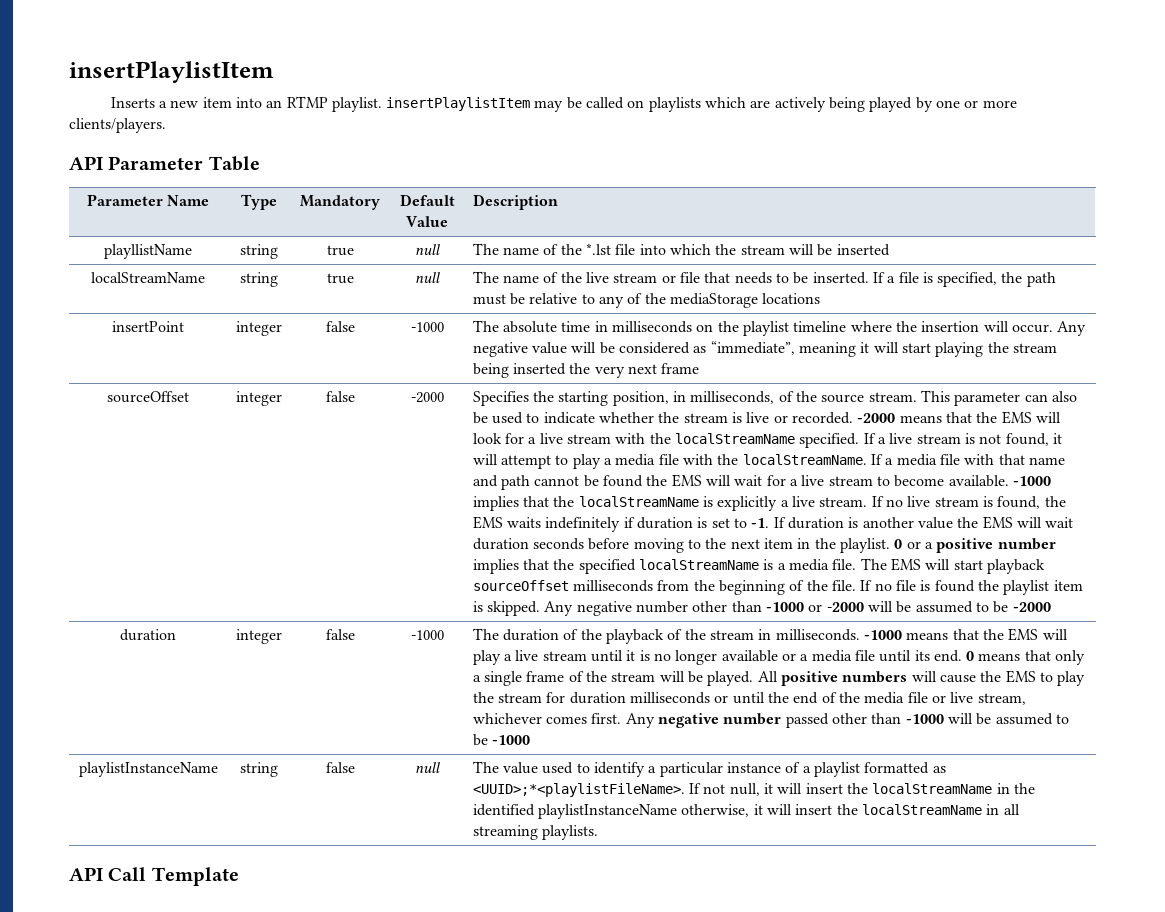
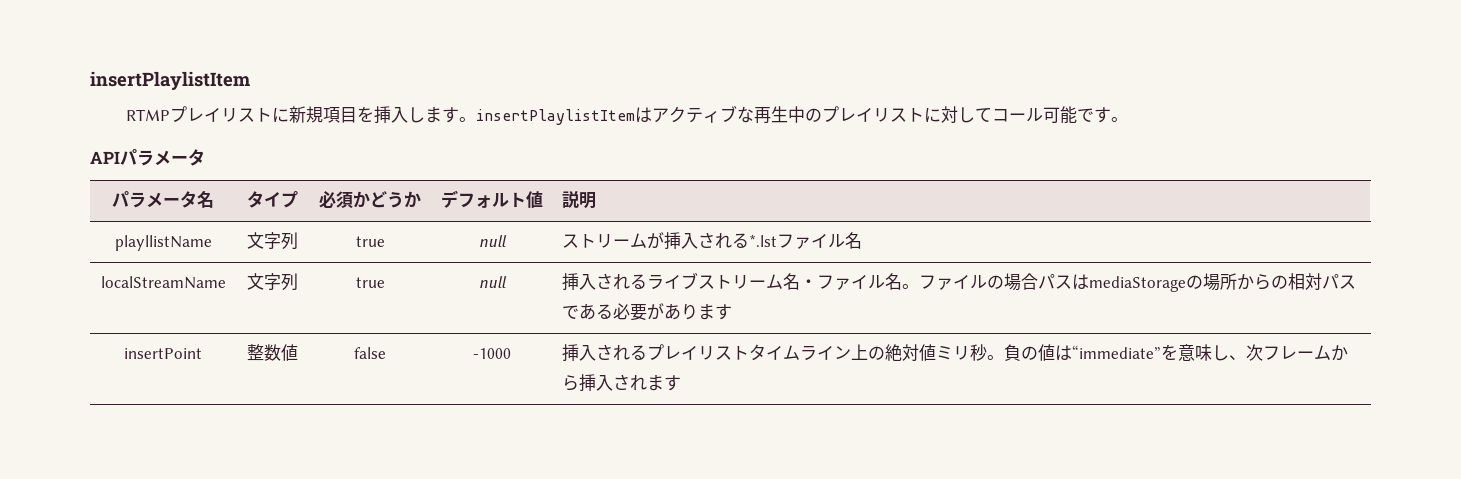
[110,96,1017,112] [69,118,166,133] [69,156,260,171] [86,194,210,206] [240,194,277,210] [300,195,380,210] [399,194,455,206] [406,216,448,227] [472,194,558,210] Inserts a new item into an RTMP playlist. insertPlaylistItem may be called on playlists which are actively being played by one or more clients/players. // API Parameter Table // Parameter Name | Type | Mandatory | Default Value | Description -> [125,105,1128,125] [90,149,205,166] [112,191,214,208] [247,191,298,208] [319,191,421,209] [440,190,543,208] [561,191,596,209] RTMPプレイリストに新規項目を挿入します。insertPlaylistItemはアクティブな再生中のプレイリストに対してコール可能です。 // APIパラメータ // パラメータ名 | タイプ | 必須かどうか | デフォルト値 | 説明
[239,244,278,259] [326,245,354,256] [415,244,440,255] [472,243,890,256] string | true | null | The name of the *.lst file into which the stream will be inserted -> [247,232,298,250] [355,236,385,247] [478,235,507,247] [561,232,862,250] 文字列 | true | null | ストリームが挿入される*.lstファイル名
[239,272,278,287] [326,273,354,284] [415,272,440,283] [472,271,1056,287] [472,293,821,308] string | true | null | The name of the live stream or file that needs to be inserted. If a file is specified, the path must be relative to any of the mediaStorage locations -> [247,273,298,291] [355,277,385,288] [478,276,507,288] [561,272,1356,292] [561,303,732,321] 文字列 | true | null | 挿入されるライブストリーム名・ファイル名。ファイルの場合パスはmediaStorageの場所からの相対パスである必要があります
[235,321,282,336] [325,321,355,332] [410,322,444,332] [472,320,1087,336] [472,341,1057,357] [472,363,700,378] [107,391,189,403] [235,391,282,406] [325,391,355,402] [410,392,444,403] [472,390,1077,406] [472,411,1061,424] [472,433,1062,448] [472,454,1065,469] [472,474,1051,490] [472,496,1066,511] [472,516,1074,532] [472,538,1056,553] [472,558,1045,574] [472,580,1083,595] [472,601,1051,616] [120,629,176,641] [235,629,282,644] [325,629,355,640] [410,630,444,640] [472,628,1068,644] [472,650,1086,665] [472,670,1086,686] [472,692,1026,705] [472,713,1069,728] [472,734,531,746] [78,762,218,777] [239,762,278,777] [325,762,355,773] [415,762,440,773] [472,761,946,777] [472,783,1035,797] [472,804,1020,819] [472,825,599,840] [69,867,239,886] integer | false | -1000 | The absolute time in milliseconds on the playlist timeline where the insertion will occur. Any negative value will be considered as “immediate”, meaning it will start playing the stream being inserted the very next frame // sourceOffset | integer | false | -2000 | Specifies the starting position, in milliseconds, of the source stream. This parameter can also be used to indicate whether the stream is live or recorded. -2000 means that the EMS will look for a live stream with the localStreamName specified. If a live stream is not found, it will attempt to play a media file with the localStreamName. If a media file with that name and path cannot be found the EMS will wait for a live stream to become available. -1000 implies that the localStreamName is explicitly a live stream. If no live stream is found, the EMS waits indefinitely if duration is set to -1. If duration is another value the EMS will wait duration seconds before moving to the next item in the playlist. 0 or a positive number implies that the specified localStreamName is a media file. The EMS will start playback sourceOffset milliseconds from the beginning of the file. If no file is found the playlist item is skipped. Any negative number other than -1000 or -2000 will be assumed to be -2000 // duration | integer | false | -1000 | The duration of the playback of the stream in milliseconds. -1000 means that the EMS will play a live stream until it is no longer available or a media file until its end. 0 means that only a single frame of the stream will be played. All positive numbers will cause the EMS to play the stream for duration milliseconds or until the end of the media file or live stream, whichever comes first. Any negative number passed other than -1000 will be assumed to be -1000 // playlistInstanceName | string | false | null | The value used to identify a particular instance of a playlist formatted as <UUID>;*<playlistFileName>. If not null, it will insert the localStreamName in the identified playlistInstanceName otherwise, it will insert the localStreamName in all streaming playlists. // API Call Template -> [247,344,298,361] [354,347,386,359] [472,348,511,359] [561,344,1348,362] [561,374,681,392] 整数値 | false | -1000 | 挿入されるプレイリストタイムライン上の絶対値ミリ秒。負の値は“immediate”を意味し、次フレームから挿入されます

